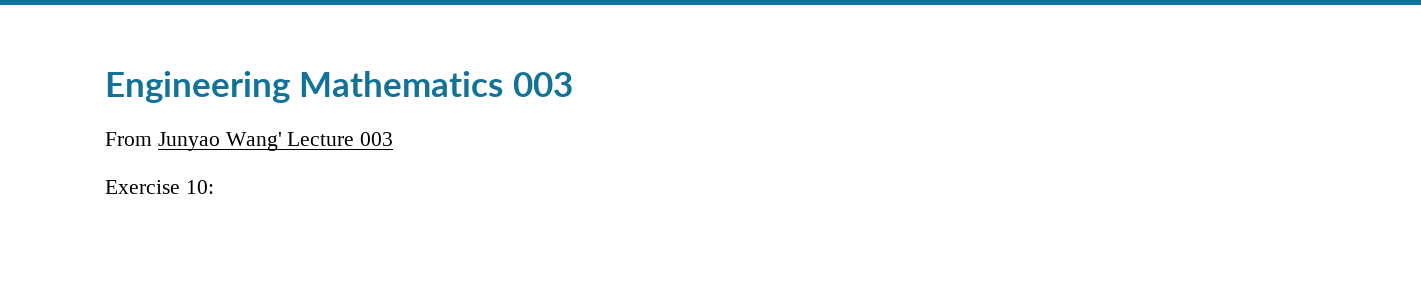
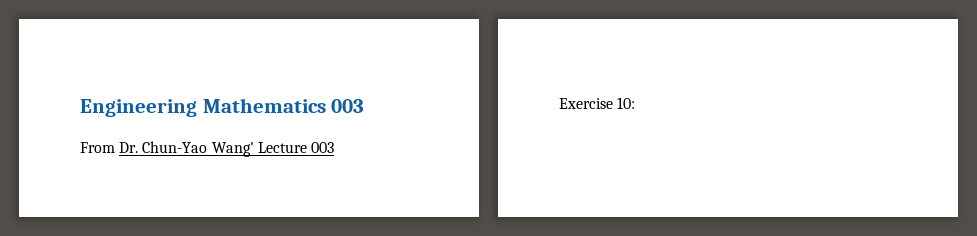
[157,132,220,151] Junyao -> [119,141,208,153] Dr. Chun-Yao

